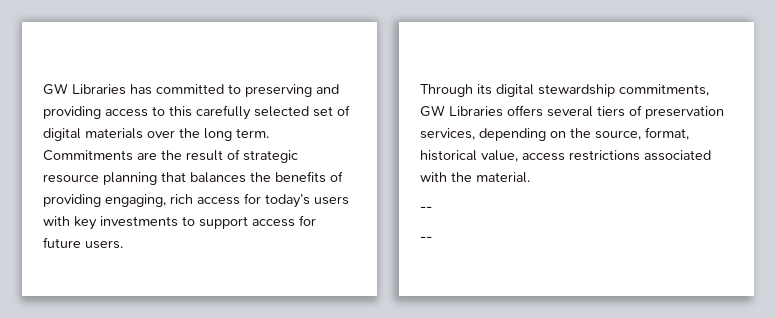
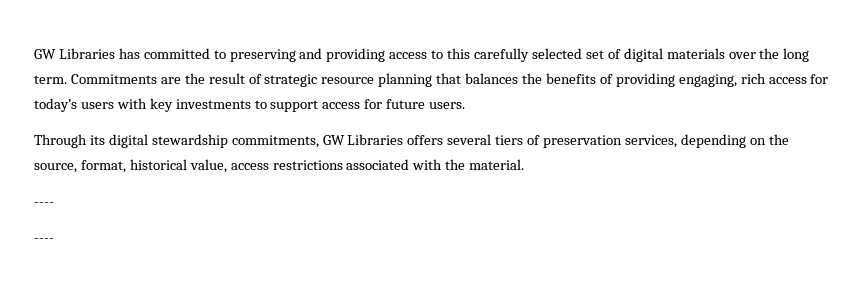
[420,206,432,212] [420,236,432,242] -- // -- -> [34,202,54,206] [34,238,54,242] ---- // ----

